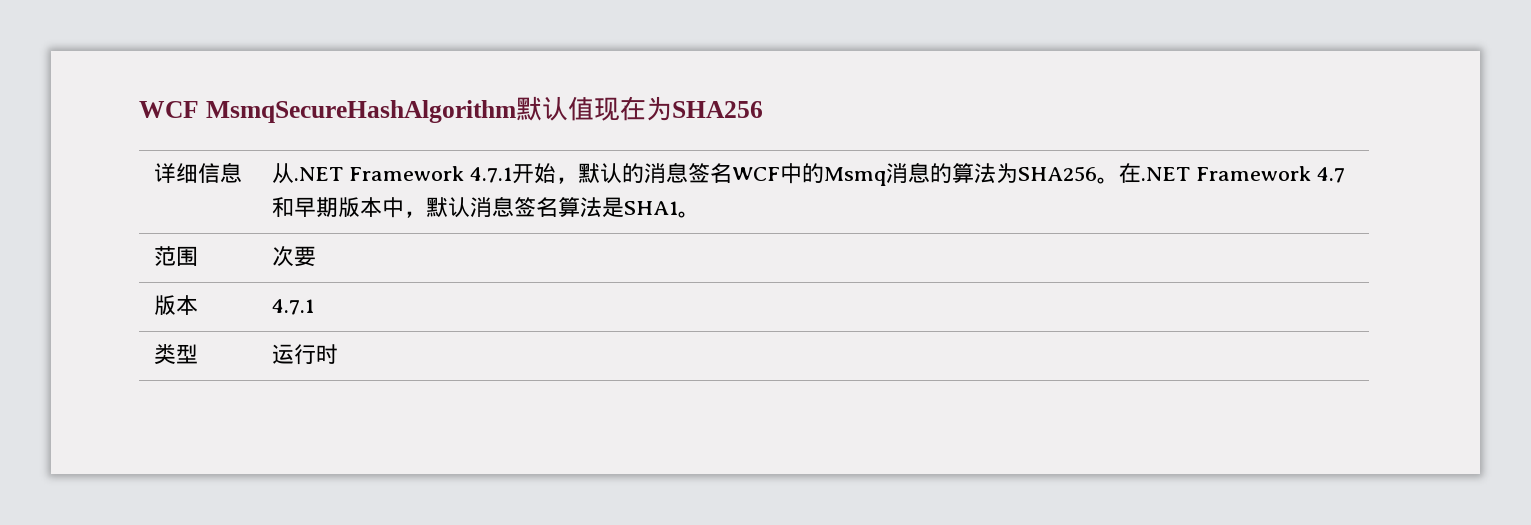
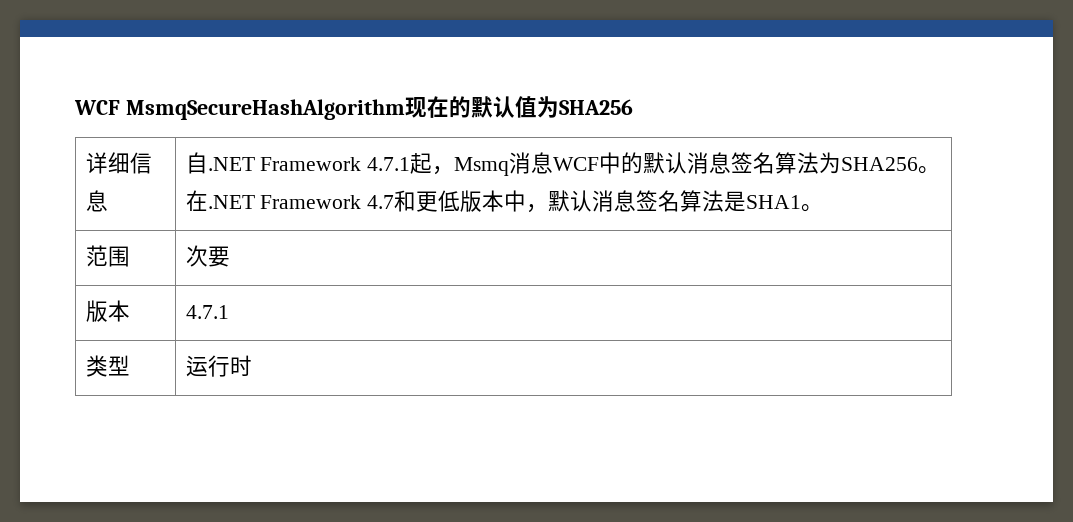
[515,96,646,121] 默认值现在 -> [404,96,537,118] 现在的默认值
[272,163,295,184] 从 -> [185,152,208,174] 自
[511,162,952,186] 开始，默认的消息签名WCF中的Msmq消息的 -> [410,152,776,176] 起，Msmq消息WCF中的默认消息签名
[294,197,339,218] 早期 -> [416,190,461,212] 更低

